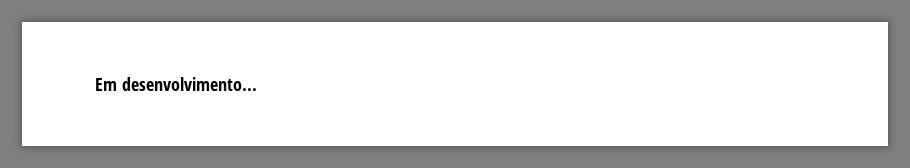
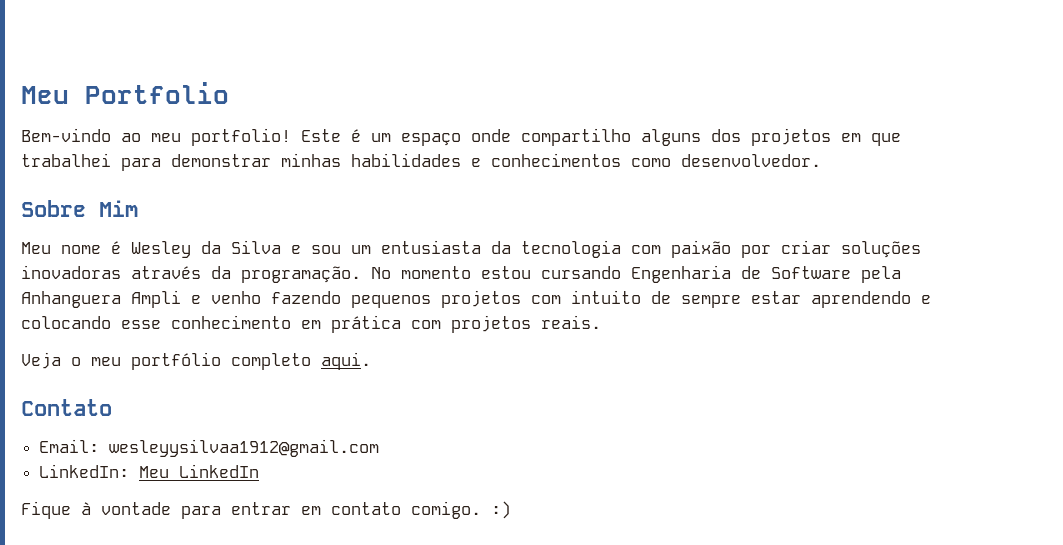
[95,77,257,91] Em desenvolvimento... -> [21,82,229,104] [21,128,901,146] [21,153,821,171] [21,200,138,217] [21,240,921,258] [21,265,901,283] [21,290,931,308] [21,315,601,333] [21,352,371,370] [21,399,112,416] [39,439,380,457] [39,464,260,478] [21,501,511,519] Meu Portfolio // Bem-vindo ao meu portfolio! Este é um espaço onde compartilho alguns dos projetos em que trabalhei para demonstrar minhas habilidades e conhecimentos como desenvolvedor. // Sobre Mim // Meu nome é Wesley da Silva e sou um entusiasta da tecnologia com paixão por criar soluções inovadoras através da programação. No momento estou cursando Engenharia de Software pela Anhanguera Ampli e venho fazendo pequenos projetos com intuito de sempre estar aprendendo e colocando esse conhecimento em prática com projetos reais. // Veja o meu portfólio completo aqui. // Contato // Email: wesleyysilvaa1912@gmail.com // LinkedIn: Meu LinkedIn // Fique à vontade para entrar em contato comigo. :)

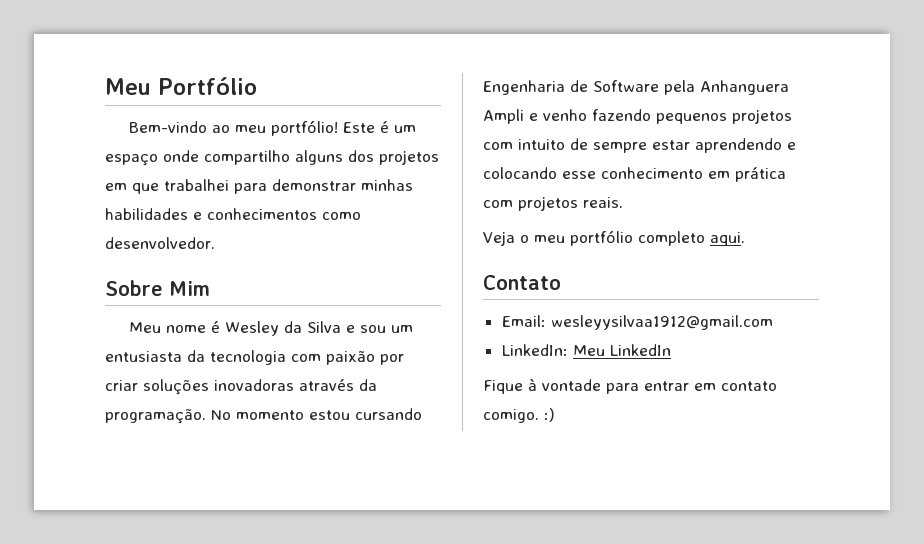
[21,82,229,104] Meu Portfolio -> [105,77,257,95] Meu Portfólio
[191,128,291,146] portfolio! -> [270,120,338,136] portfólio!

